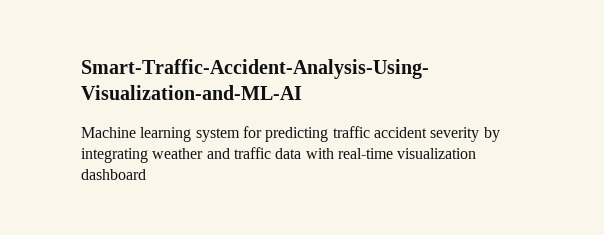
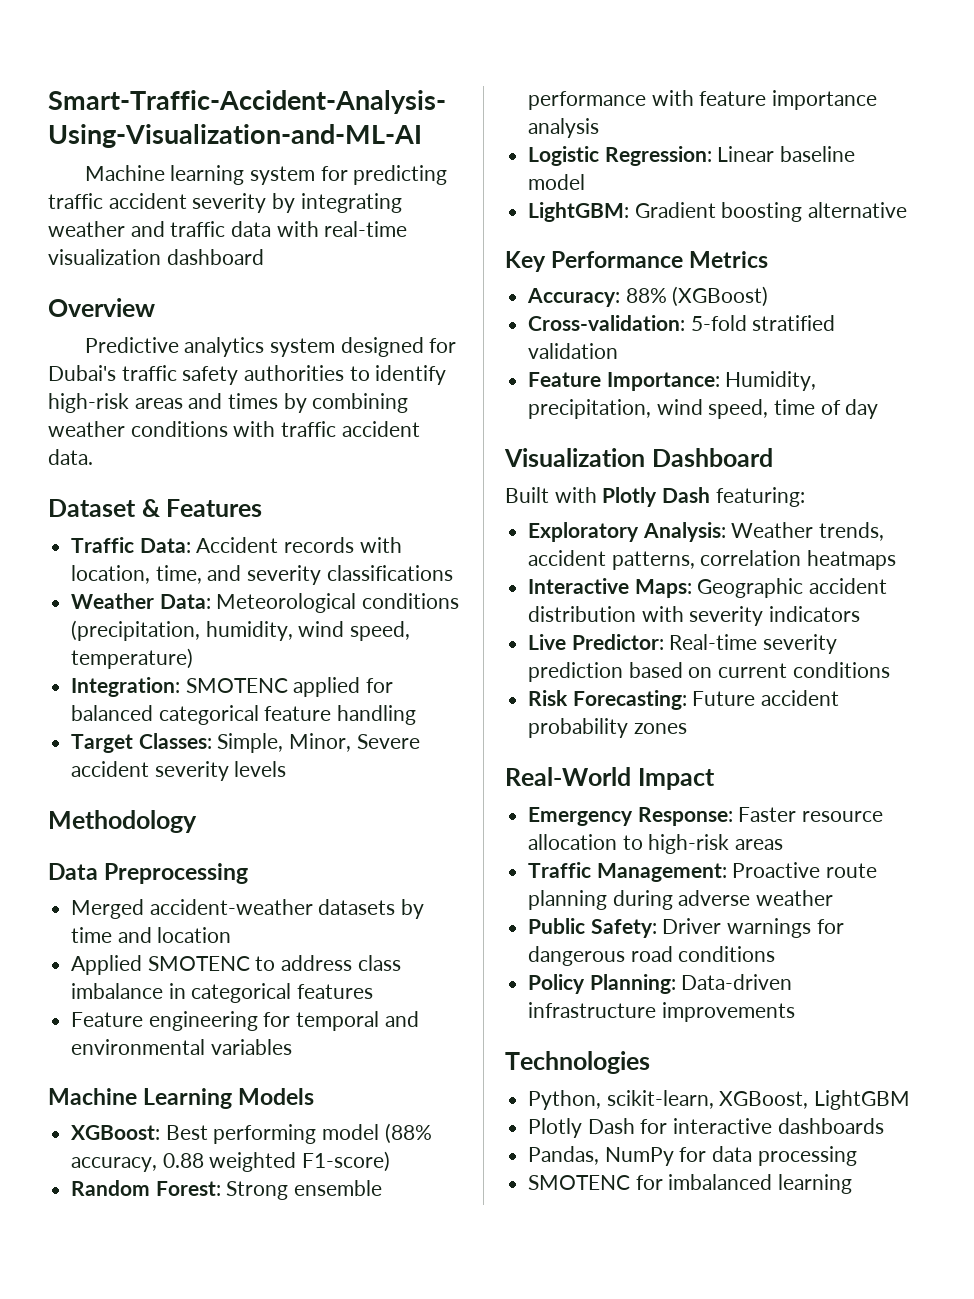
(146, 174) none -> [48,298,155,317] [84,337,457,357] [48,365,447,385] [48,393,409,413] [48,421,420,437] [48,449,93,465] [48,499,263,517] [71,537,402,553] [71,565,453,585] [71,593,460,613] [71,620,411,641] [71,648,194,669] [71,677,394,697] [71,705,417,725] [71,733,420,753] [71,761,287,781] [48,810,197,833] [48,863,249,884] [71,899,425,919] [71,927,232,943] [71,955,401,975] [71,983,374,1003] [71,1011,419,1031] [71,1039,292,1055] [48,1088,315,1109] [71,1123,432,1144] [71,1151,391,1172] [71,1180,383,1200] [528,90,878,110] [528,118,600,138] [528,146,856,166] [528,174,586,190] [528,202,908,222] [505,251,769,272] [527,286,769,307] [528,315,836,331] [528,343,619,359] [528,371,817,391] [528,399,879,419] [504,448,773,467] [505,487,805,507] [528,522,885,542] [528,550,897,570] [528,578,888,598] [528,606,861,626] [528,634,838,654] [528,662,890,682] [528,690,840,710] [528,718,687,738] [505,767,715,790] [528,807,884,826] [528,834,784,854] [528,862,878,882] [528,890,834,910] [528,918,844,938] [528,946,776,966] [528,974,793,994] [528,1002,795,1022] [505,1051,650,1074] [528,1090,911,1110] [528,1118,884,1138] [528,1146,857,1166] [528,1174,853,1194] // Overview // Predictive analytics system designed for Dubai's traffic safety authorities to identify high-risk areas and times by combining weather conditions with traffic accident data. // Dataset & Features // Traffic Data: Accident records with location, time, and severity classifications // Weather Data: Meteorological conditions (precipitation, humidity, wind speed, temperature) // Integration: SMOTENC applied for balanced categorical feature handling // Target Classes: Simple, Minor, Severe accident severity levels // Methodology // Data Preprocessing // Merged accident-weather datasets by time and location // Applied SMOTENC to address class imbalance in categorical features // Feature engineering for temporal and environmental variables // Machine Learning Models // XGBoost: Best performing model (88% accuracy, 0.88 weighted F1-score) // Random Forest: Strong ensemble performance with feature importance analysis // Logistic Regression: Linear baseline model // LightGBM: Gradient boosting alternative // Key Performance Metrics // Accuracy: 88% (XGBoost) // Cross-validation: 5-fold stratified validation // Feature Importance: Humidity, precipitation, wind speed, time of day // Visualization Dashboard // Built with Plotly Dash featuring: // Exploratory Analysis: Weather trends, accident patterns, correlation heatmaps // Interactive Maps: Geographic accident distribution with severity indicators // Live Predictor: Real-time severity prediction based on current conditions // Risk Forecasting: Future accident probability zones // Real-World Impact // Emergency Response: Faster resource allocation to high-risk areas // Traffic Management: Proactive route planning during adverse weather // Public Safety: Driver warnings for dangerous road conditions // Policy Planning: Data-driven infrastructure improvements // Technologies // Python, scikit-learn, XGBoost, LightGBM // Plotly Dash for interactive dashboards // Pandas, NumPy for data processing // SMOTENC for imbalanced learning

